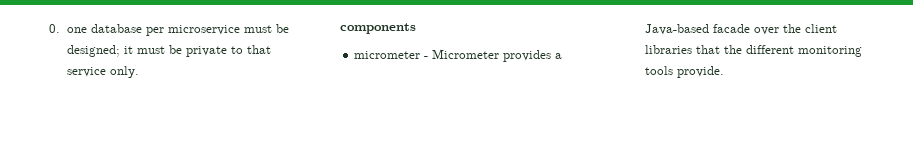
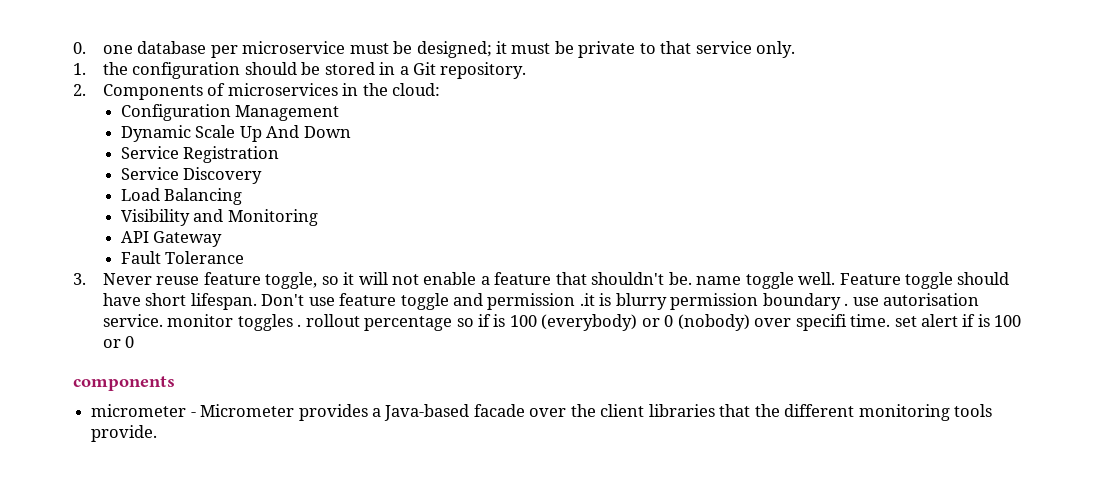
(139, 72) none -> [73,62,527,79] [73,83,441,100] [120,104,340,121] [120,125,351,142] [120,146,280,163] [120,167,263,184] [120,188,243,205] [120,209,318,226] [120,231,223,247] [120,251,245,264] [73,272,1010,289] [102,293,980,310] [102,314,1022,331] [102,336,135,348] // 1. the configuration should be stored in a Git repository. // 2. Components of microservices in the cloud: // Configuration Management // Dynamic Scale Up And Down // Service Registration // Service Discovery // Load Balancing // Visibility and Monitoring // API Gateway // Fault Tolerance // 3. Never reuse feature toggle, so it will not enable a feature that shouldn't be. name toggle well. Feature toggle should have short lifespan. Don't use feature toggle and permission .it is blurry permission boundary . use autorisation service. monitor toggles . rollout percentage so if is 100 (everybody) or 0 (nobody) over specifi time. set alert if is 100 or 0

